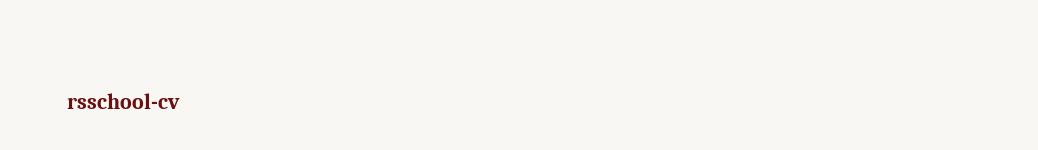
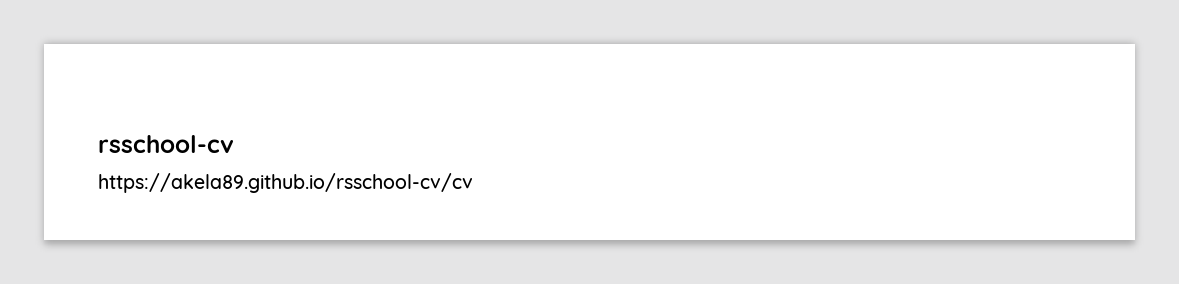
(180, 101) none -> [98,173,473,193] // https://akela89.github.io/rsschool-cv/cv

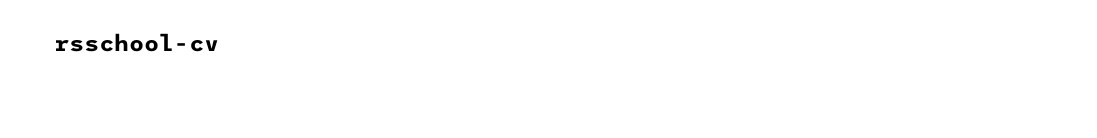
[98,173,473,193] // https://akela89.github.io/rsschool-cv/cv -> (219, 42) none

